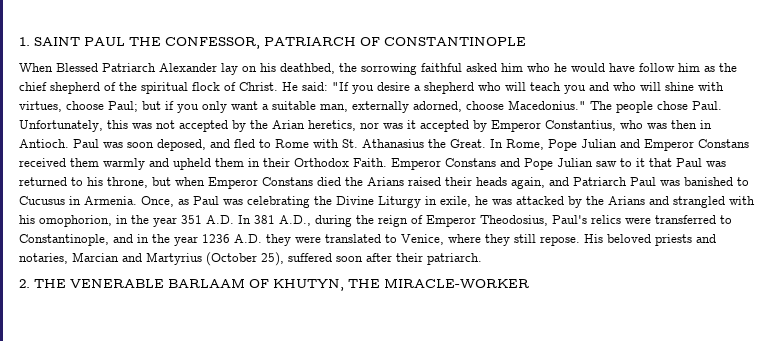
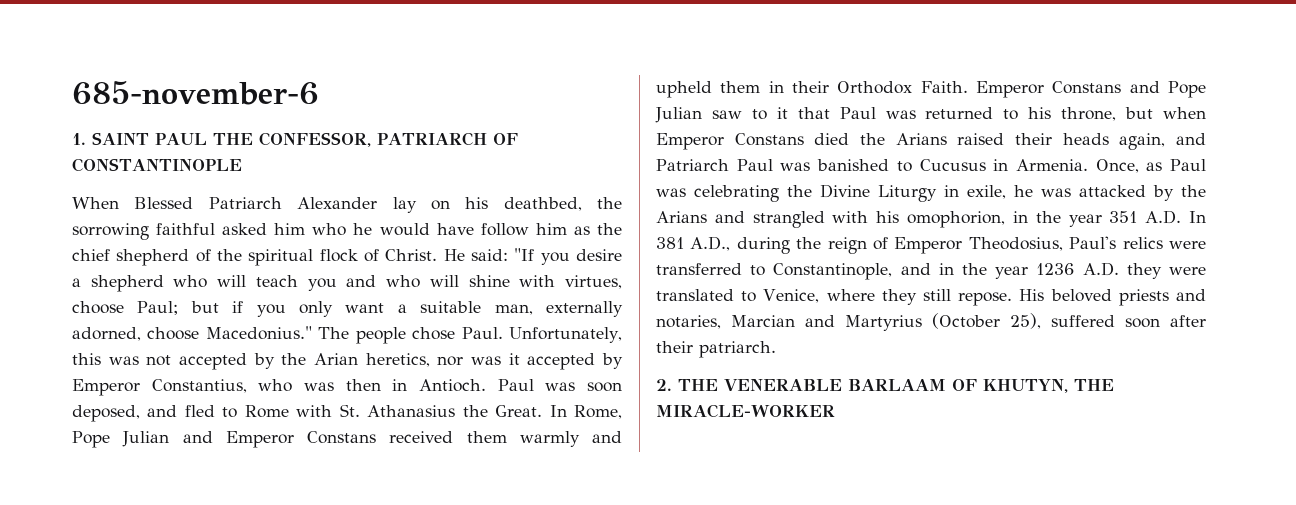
(19, 41) none -> [72,81,319,105] 685-november-6 //

